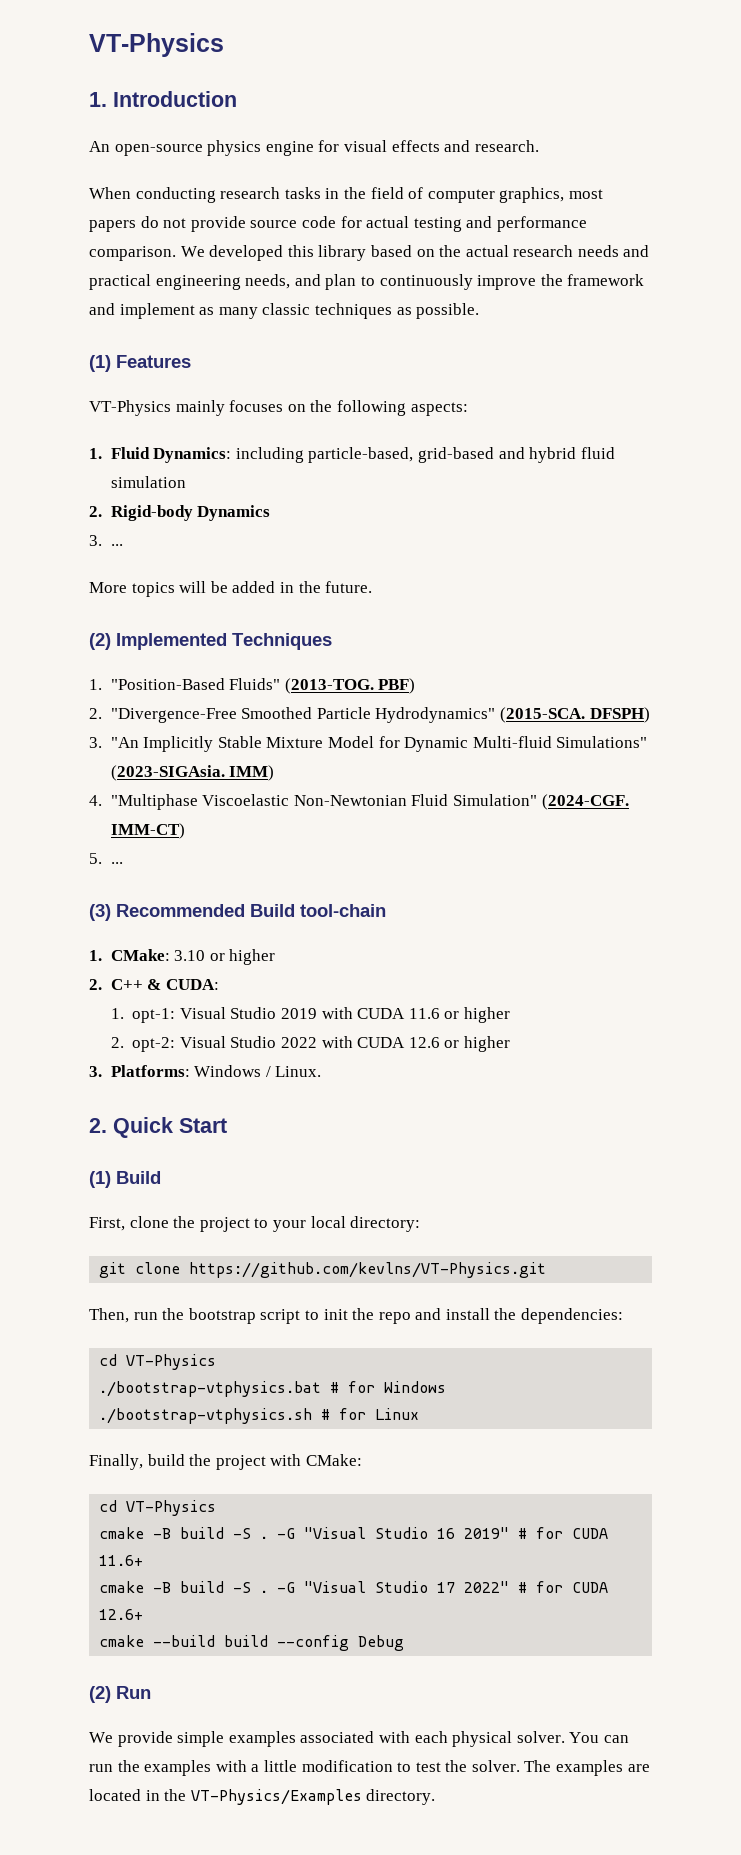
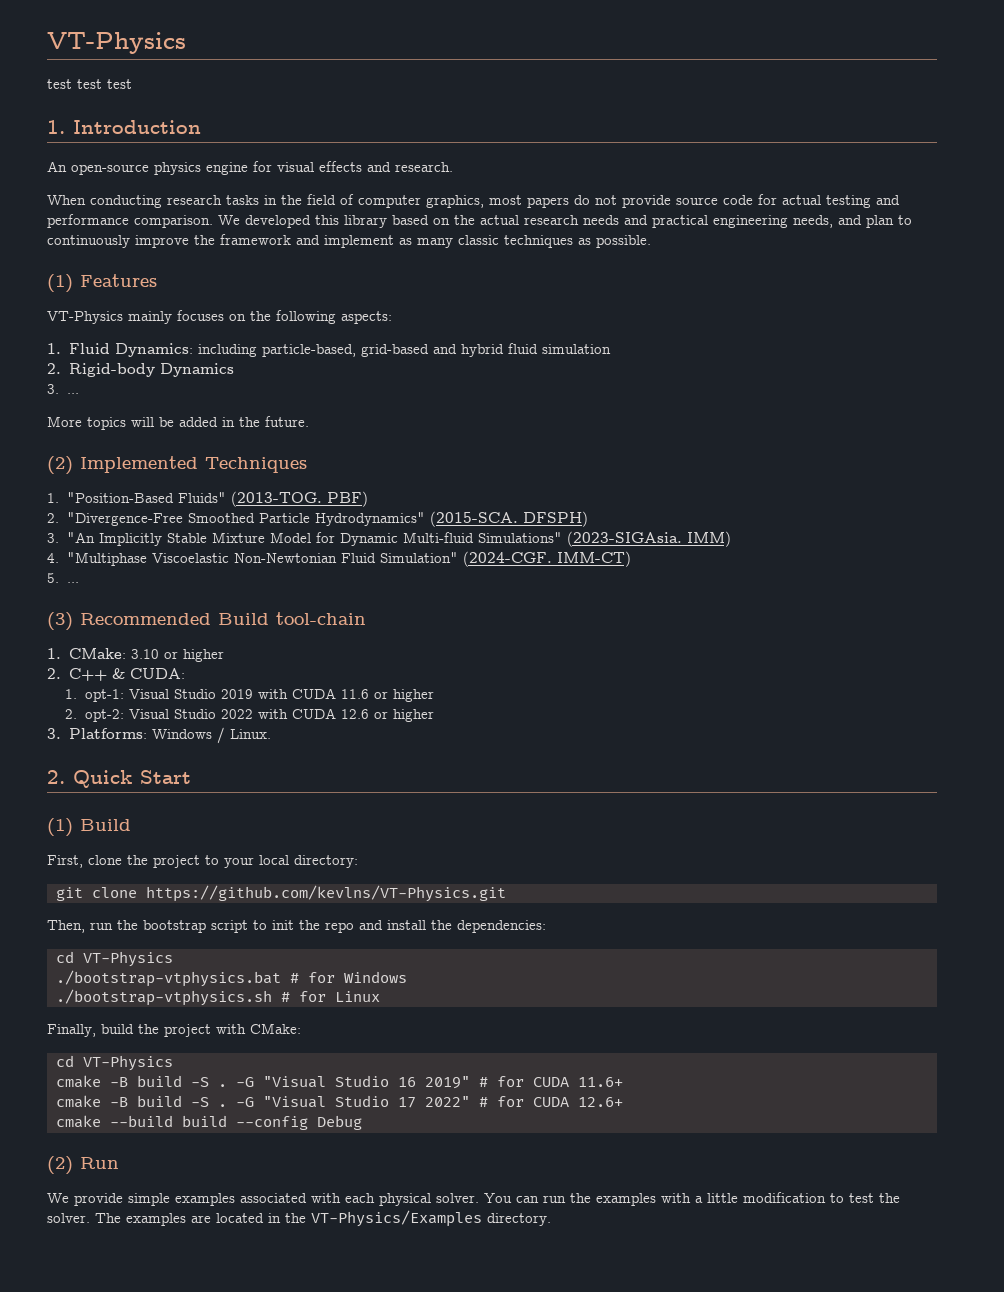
[89,33,224,57] VT-Physics -> [47,32,186,54] [47,79,132,89] VT-Physics // test test test

